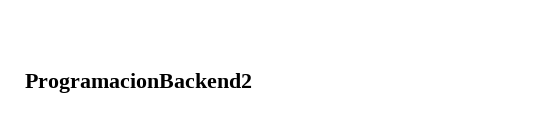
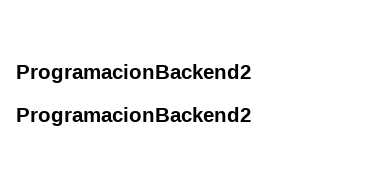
[25,73,252,93] ProgramacionBackend2 -> [16,64,251,83] [16,107,251,126] ProgramacionBackend2 // ProgramacionBackend2

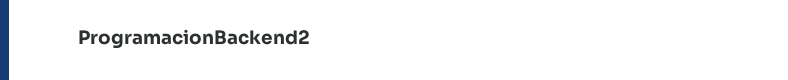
[16,64,251,83] [16,107,251,126] ProgramacionBackend2 // ProgramacionBackend2 -> [78,29,310,49] ProgramacionBackend2

